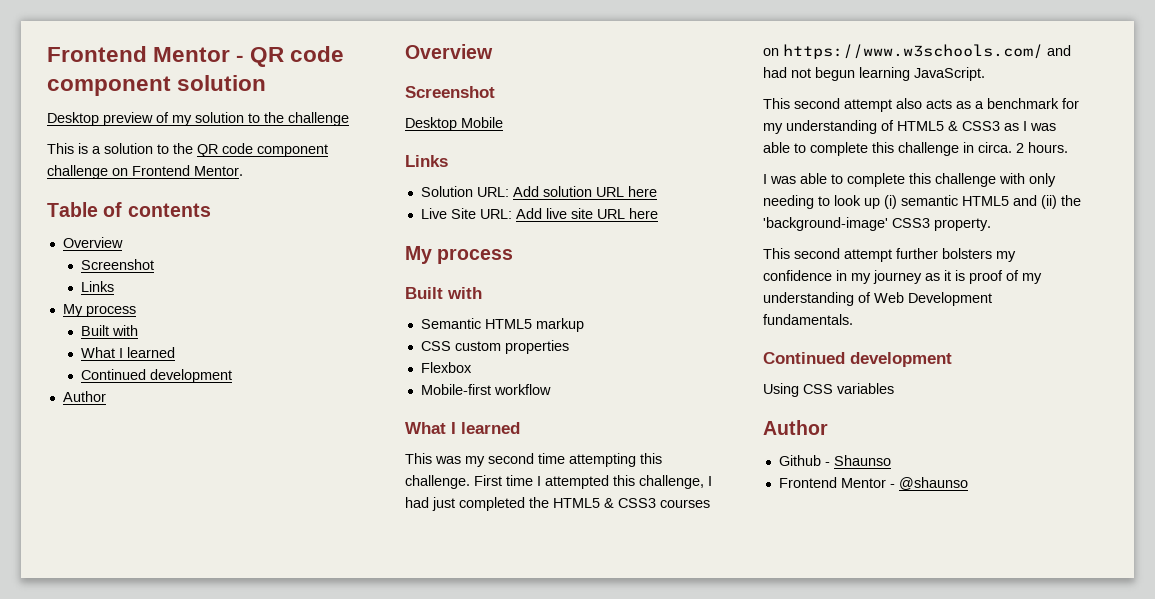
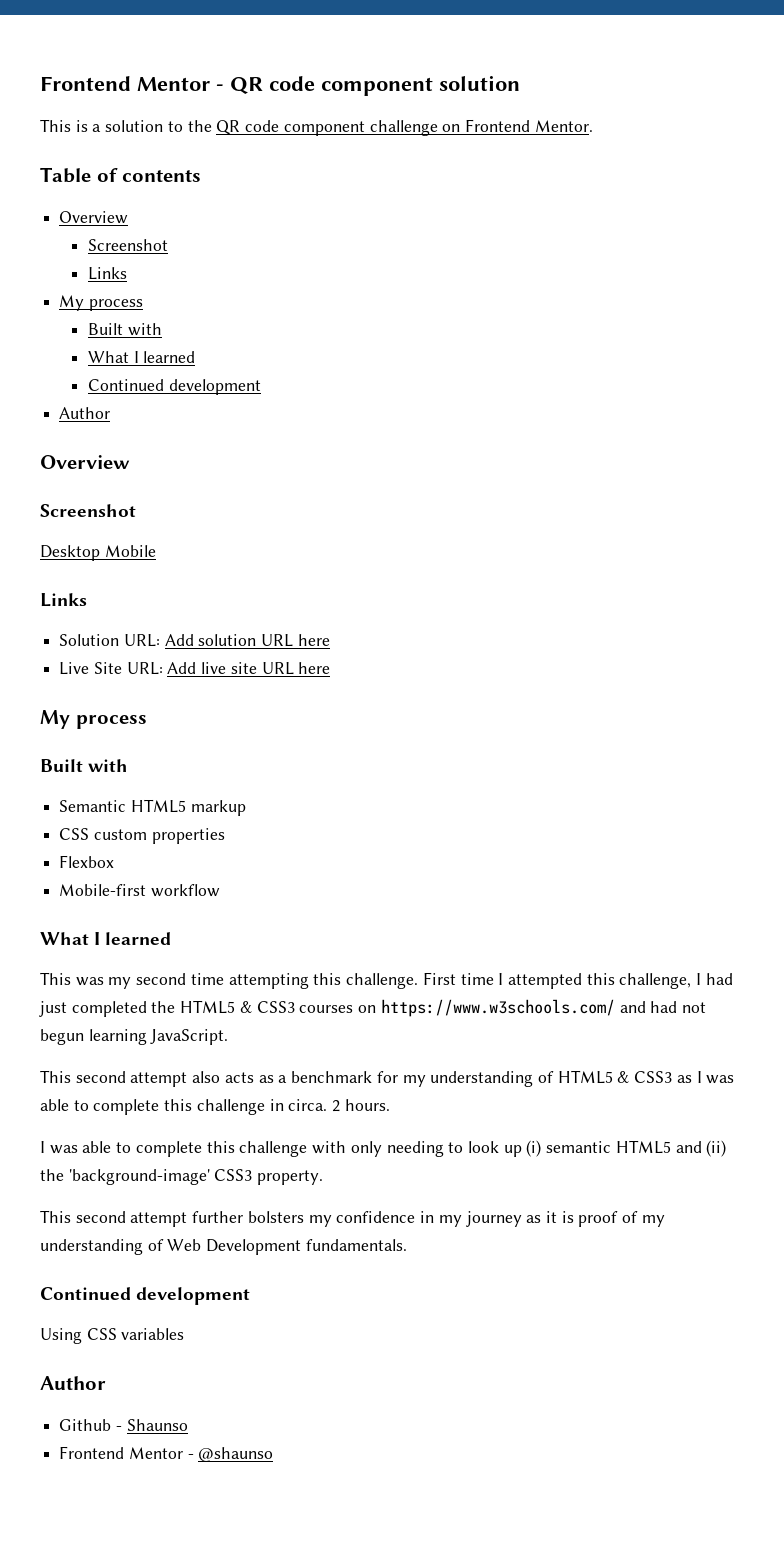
[47,112,349,126] // Desktop preview of my solution to the challenge -> (520, 83) none

